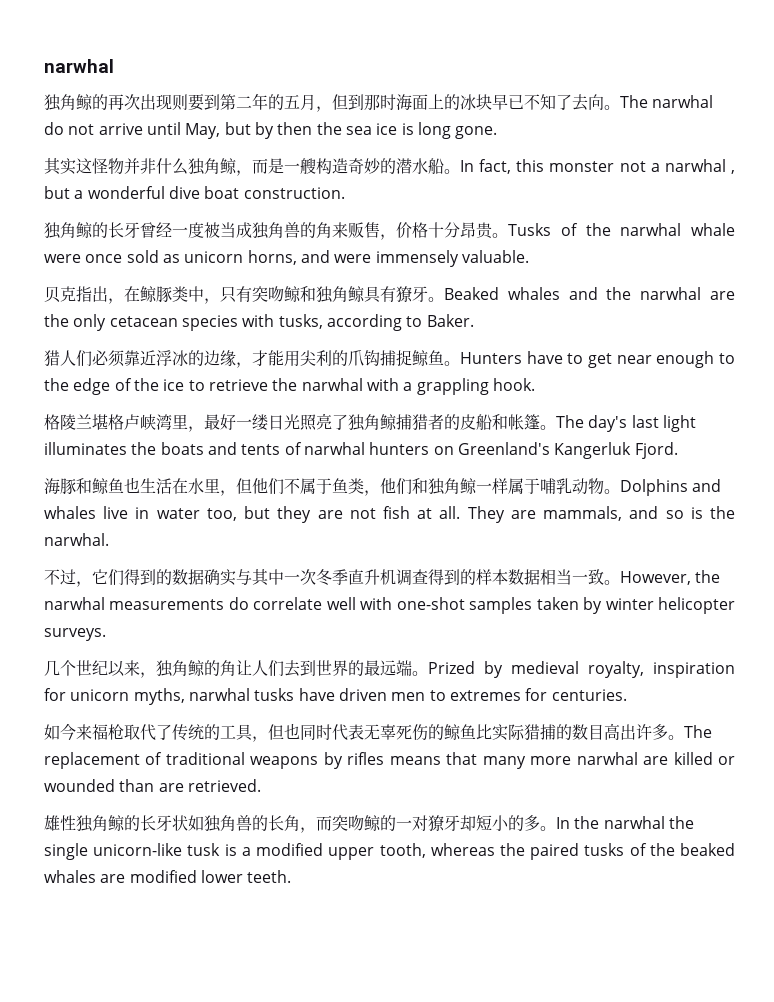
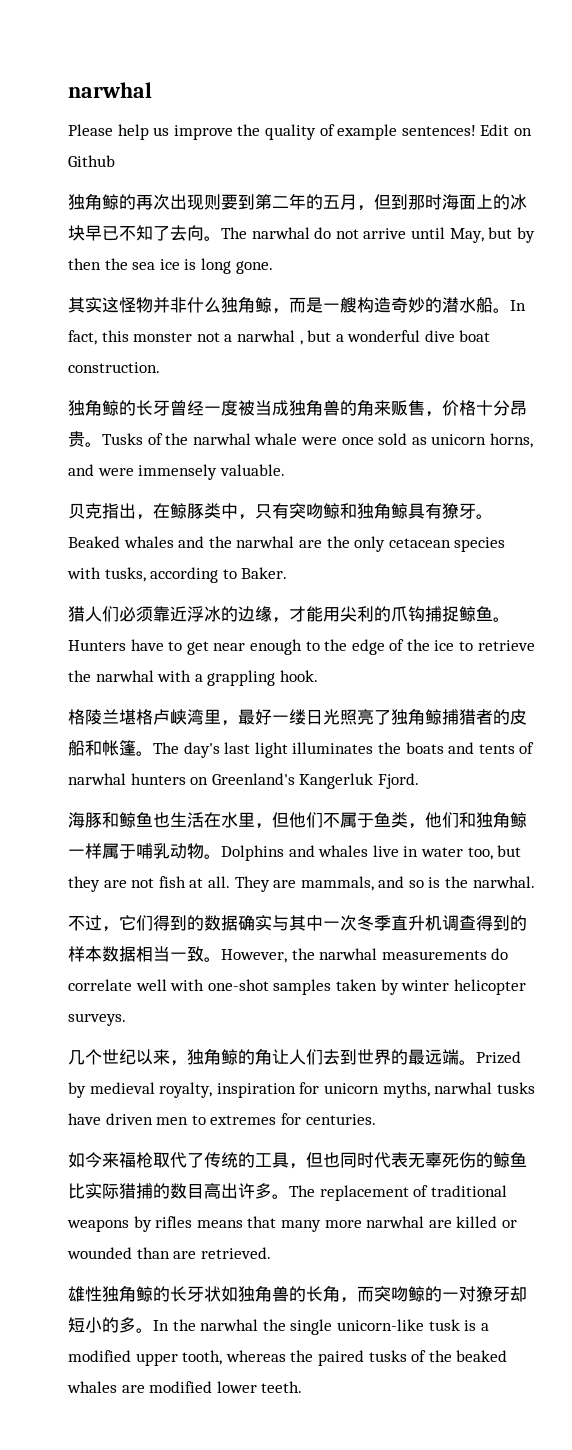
[44,59,114,73] narwhal -> [68,82,152,98] [68,124,532,140] [68,155,115,167] narwhal // Please help us improve the quality of example sentences! Edit on Github

